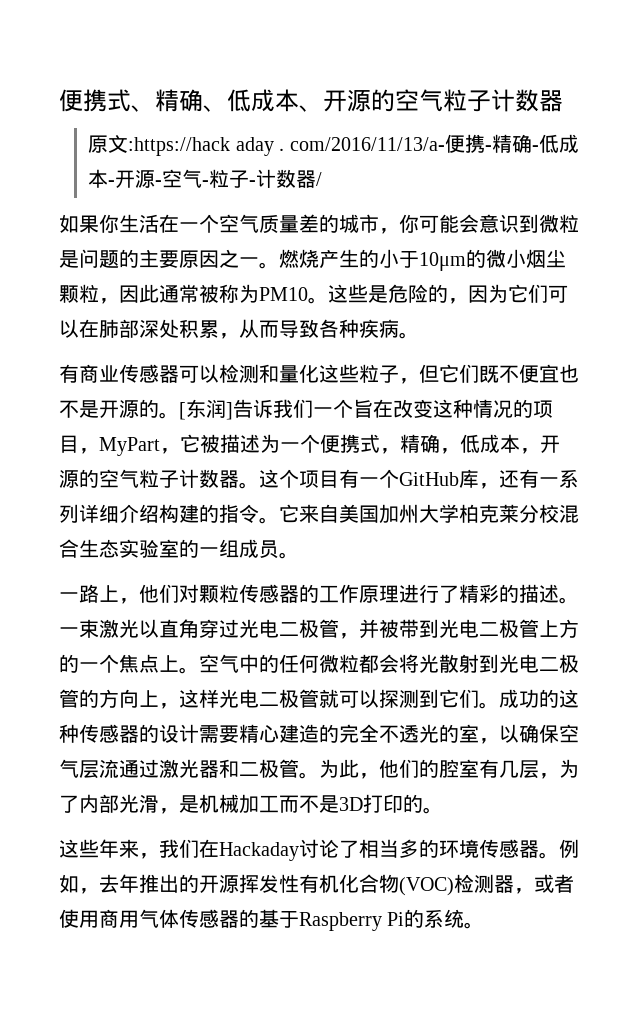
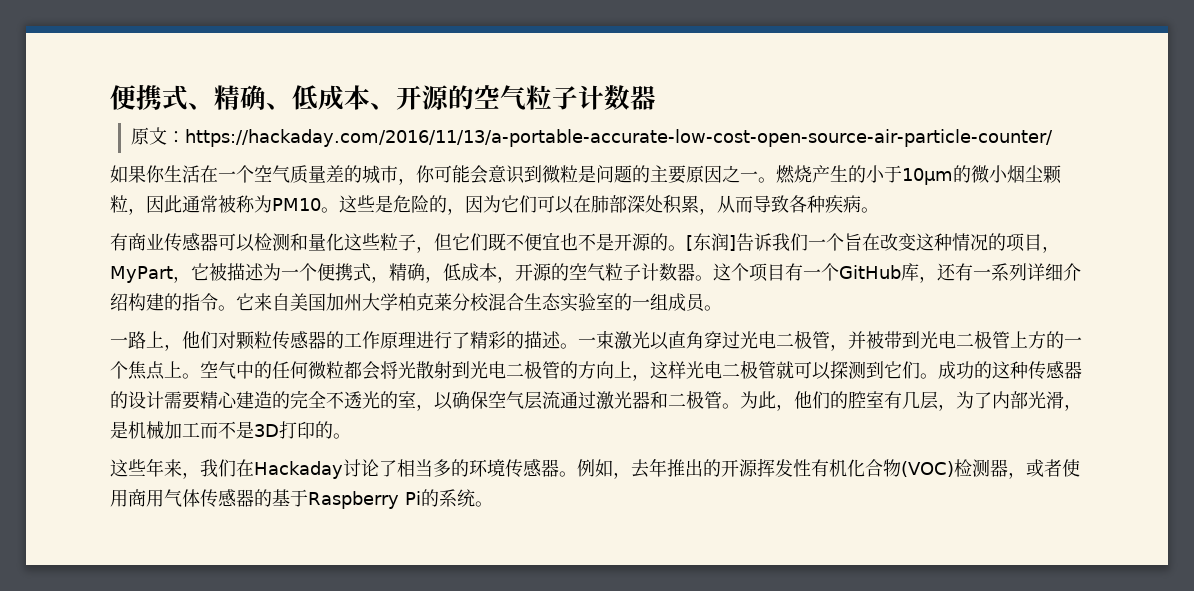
[128,134,579,156] [88,169,323,188] :https://hack aday . com/2016/11/13/a-便携-精确-低成本-开源-空气-粒子-计数器/ -> [166,129,1053,147] ：https://hackaday.com/2016/11/13/a-portable-accurate-low-cost-open-source-air-particle-counter/

